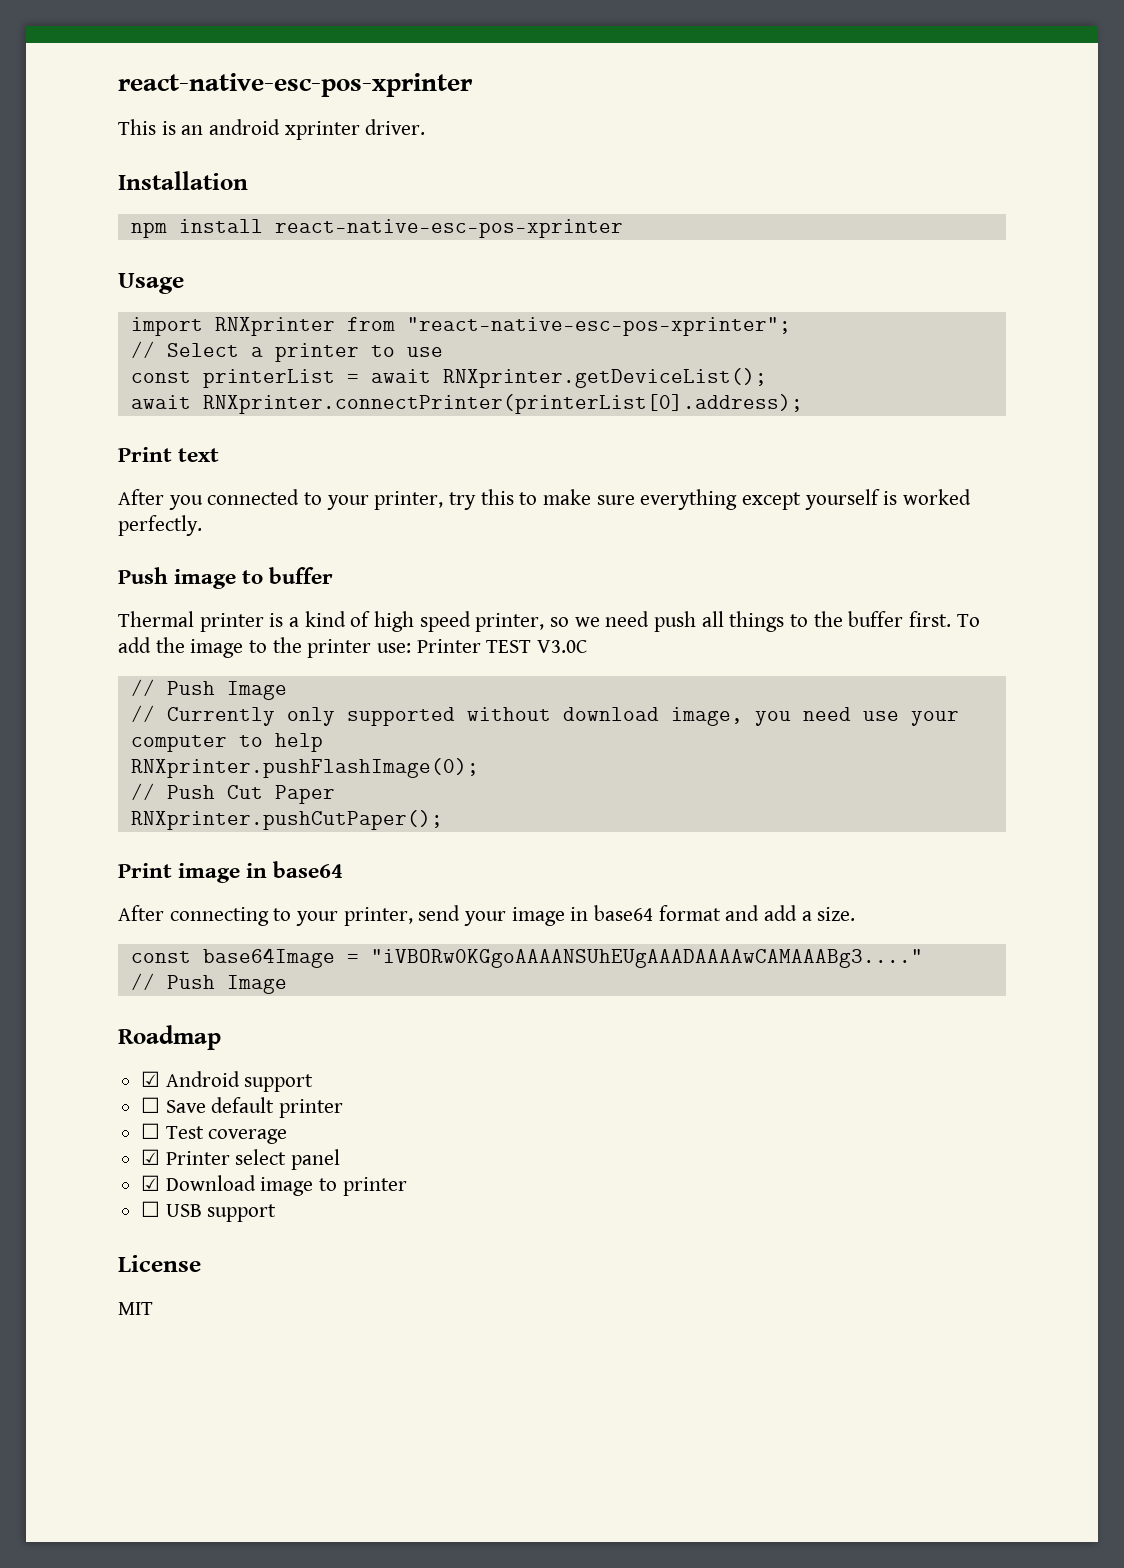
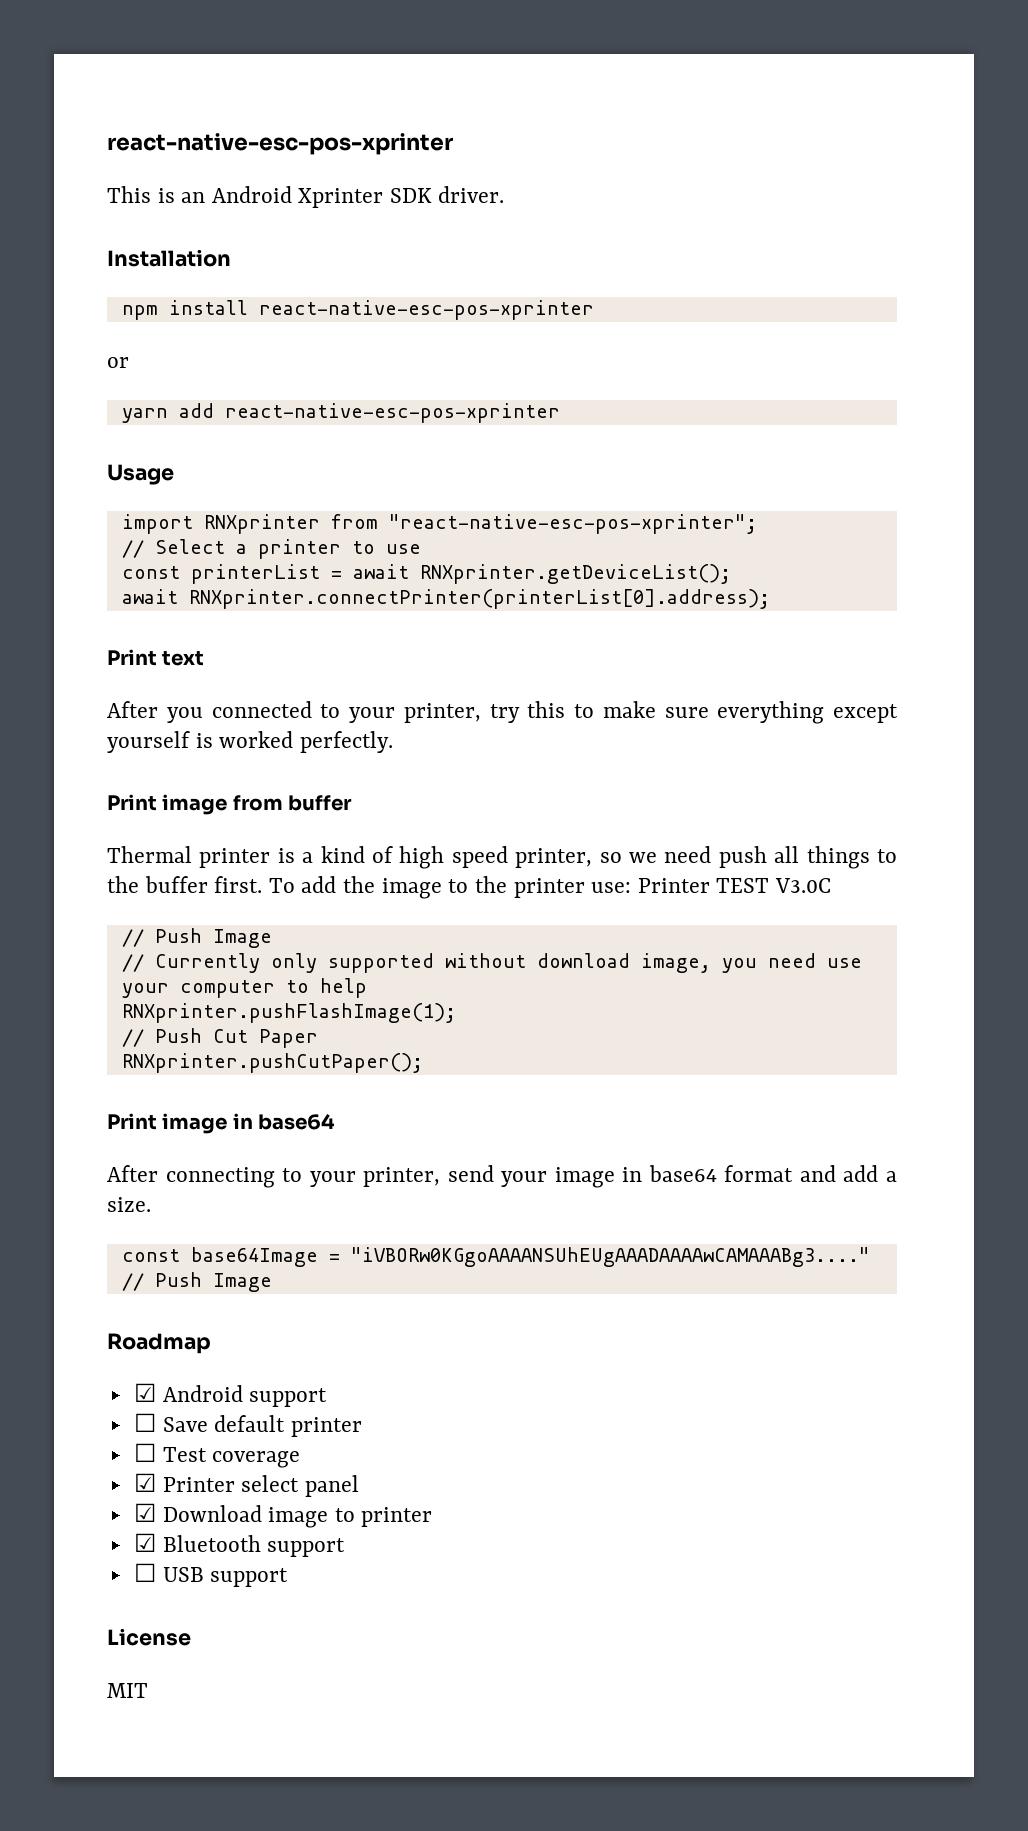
[209,119,360,140] android xprinter -> [211,186,433,208] Android Xprinter SDK
(623, 228) none -> [107,357,129,368] [121,403,560,423] // or // yarn add react-native-esc-pos-xprinter
[118,567,264,589] Push image to -> [107,794,283,815] Print image from
[130,758,479,778] RNXprinter.pushFlashImage(0); -> [121,1003,456,1023] RNXprinter.pushFlashImage(1);
(407, 1186) none -> [133,1533,346,1557] // ☑ Bluetooth support

